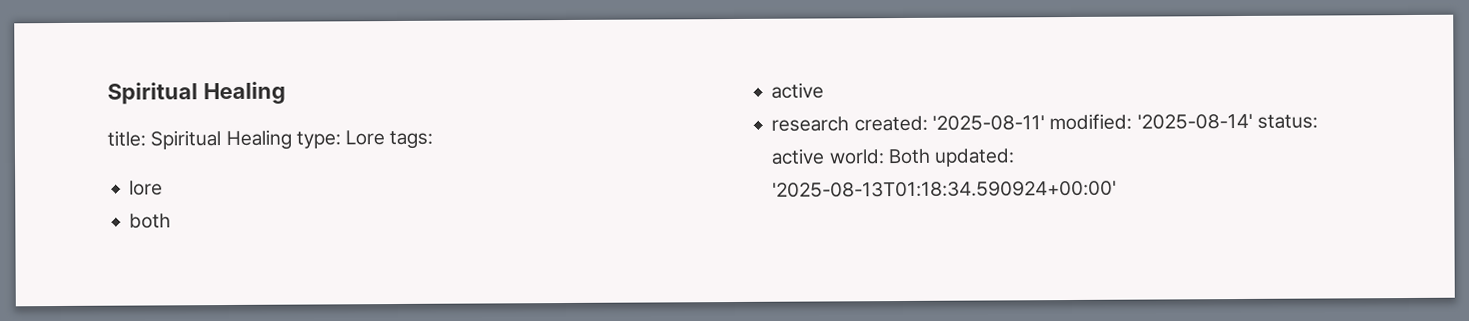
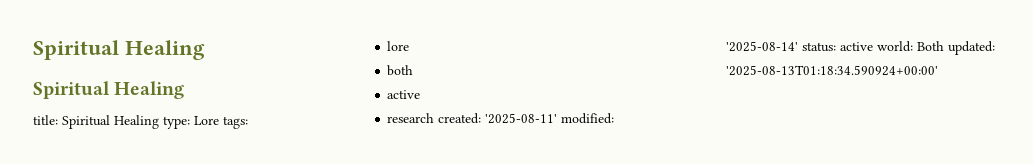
[107,81,286,105] Spiritual Healing -> [33,40,205,60] [33,81,185,99] Spiritual Healing // Spiritual Healing

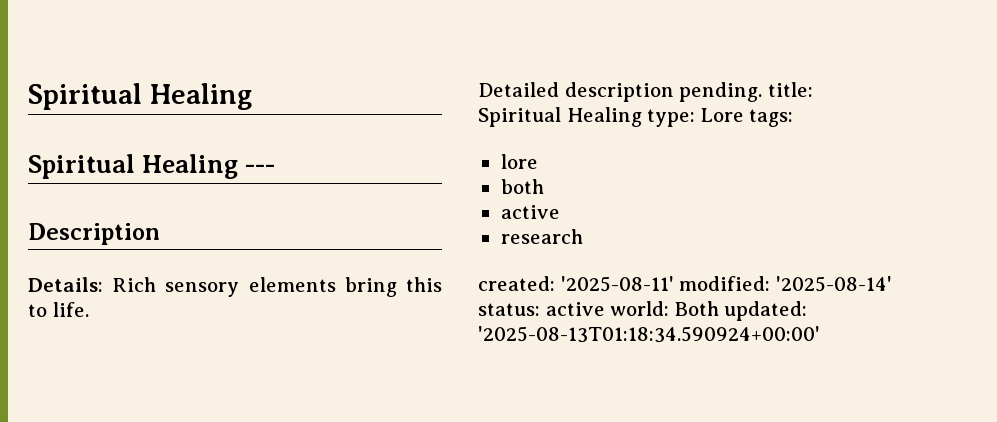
(185, 90) // -> [245,164,276,173] [28,223,160,245] [28,277,442,297] [28,302,89,317] [478,82,763,102] --- // Description // Details: Rich sensory elements bring this to life. // Detailed description pending.
(435, 118) none -> (583, 236) //

